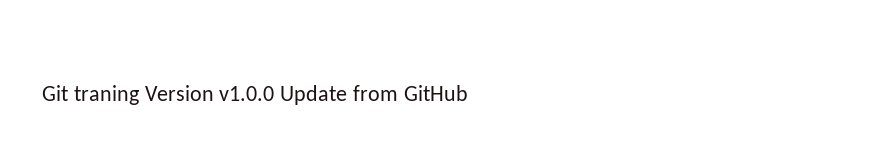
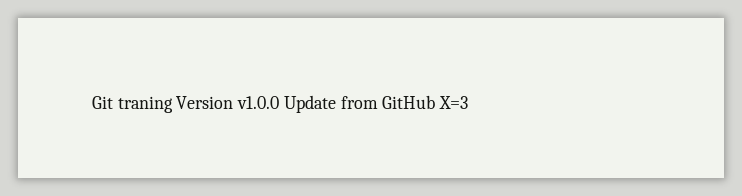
(468, 93) none -> [439,96,469,109] X=3

